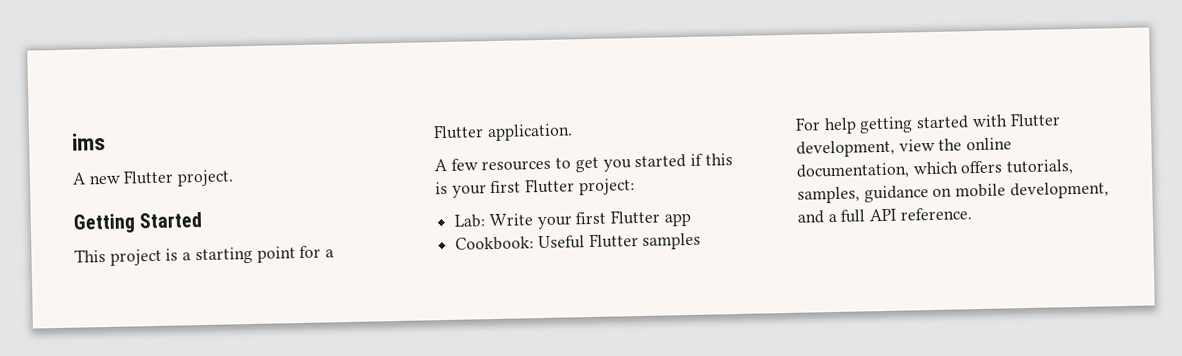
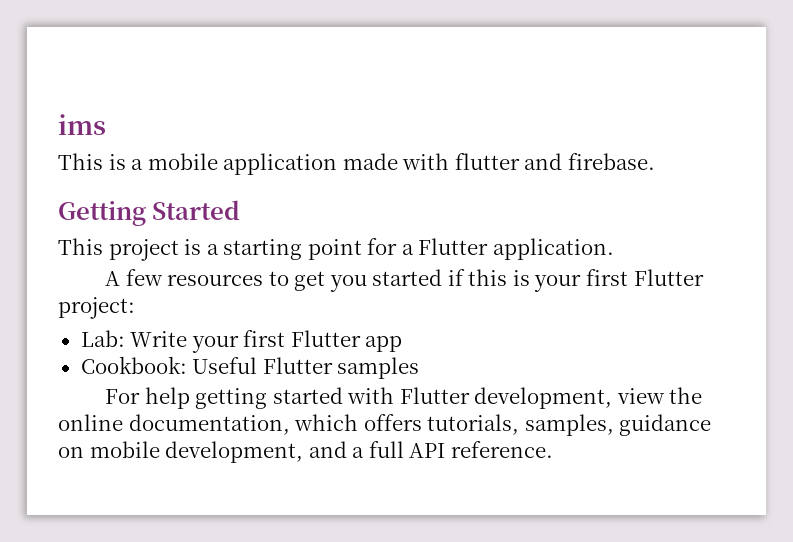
[72,169,235,187] A new Flutter project. -> [58,153,655,175] This is a mobile application made with flutter and firebase.

